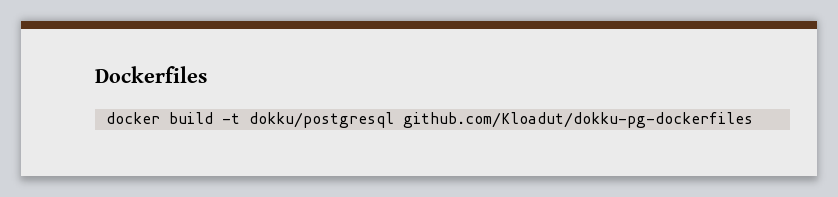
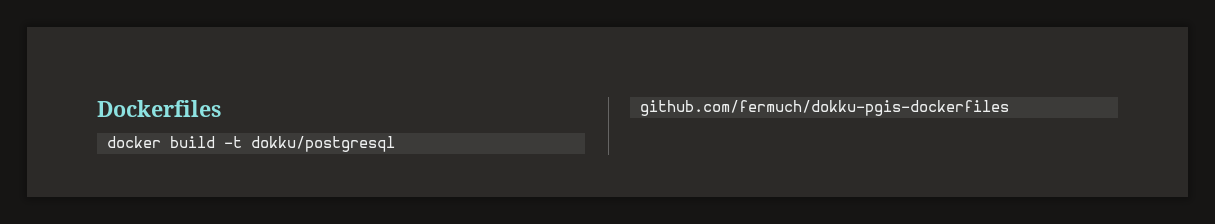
[402,112,753,128] github.com/Kloadut/dokku-pg-dockerfiles -> [639,100,1009,116] github.com/fermuch/dokku-pgis-dockerfiles

